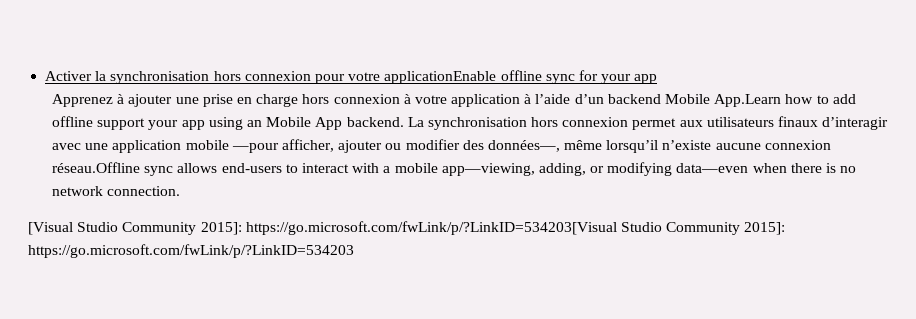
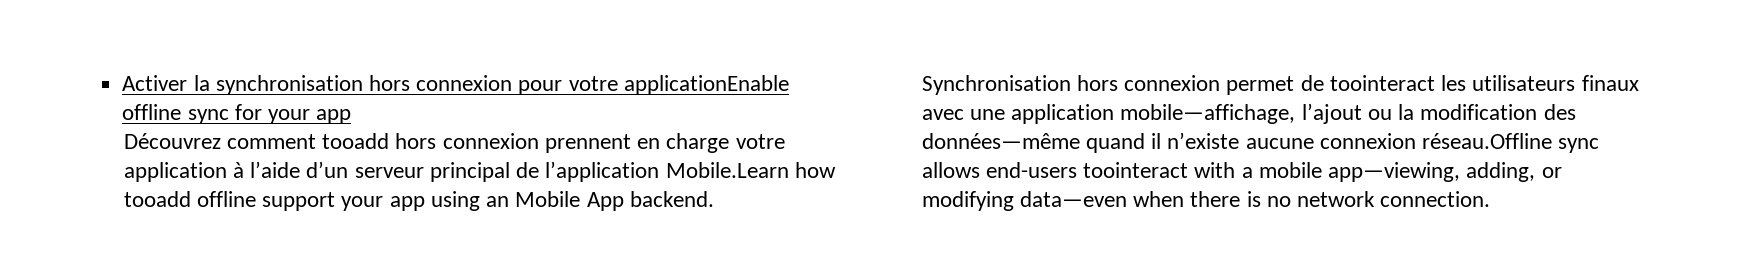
[52,94,411,107] Apprenez à ajouter une prise en charge hors connexion à -> [123,133,730,153] Découvrez comment tooadd hors connexion prennent en charge
[607,94,856,107] backend Mobile App.Learn how to add -> [354,161,836,182] [123,191,191,207] serveur principal de l’application Mobile.Learn how tooadd
[407,117,527,130] La synchronisation -> [921,75,1071,95] Synchronisation
[679,120,703,127] aux -> [1300,75,1467,91] de toointeract les
[822,117,889,130] d’interagir -> (1639, 83) none
[185,139,659,153] mobile —pour afficher, ajouter ou modifier des données—, même lorsqu’il -> [1120,103,1576,124] [921,133,1162,153] mobile—affichage, l’ajout ou la modification des données—même quand il
[285,163,349,173] to interact -> [1083,162,1189,178] toointeract
[28,221,786,235] [28,244,354,258] // [Visual Studio Community 2015]: https://go.microsoft.com/fwLink/p/?LinkID=534203[Visual Studio Community 2015]: https://go.microsoft.com/fwLink/p/?LinkID=534203 -> (1491, 199) none

